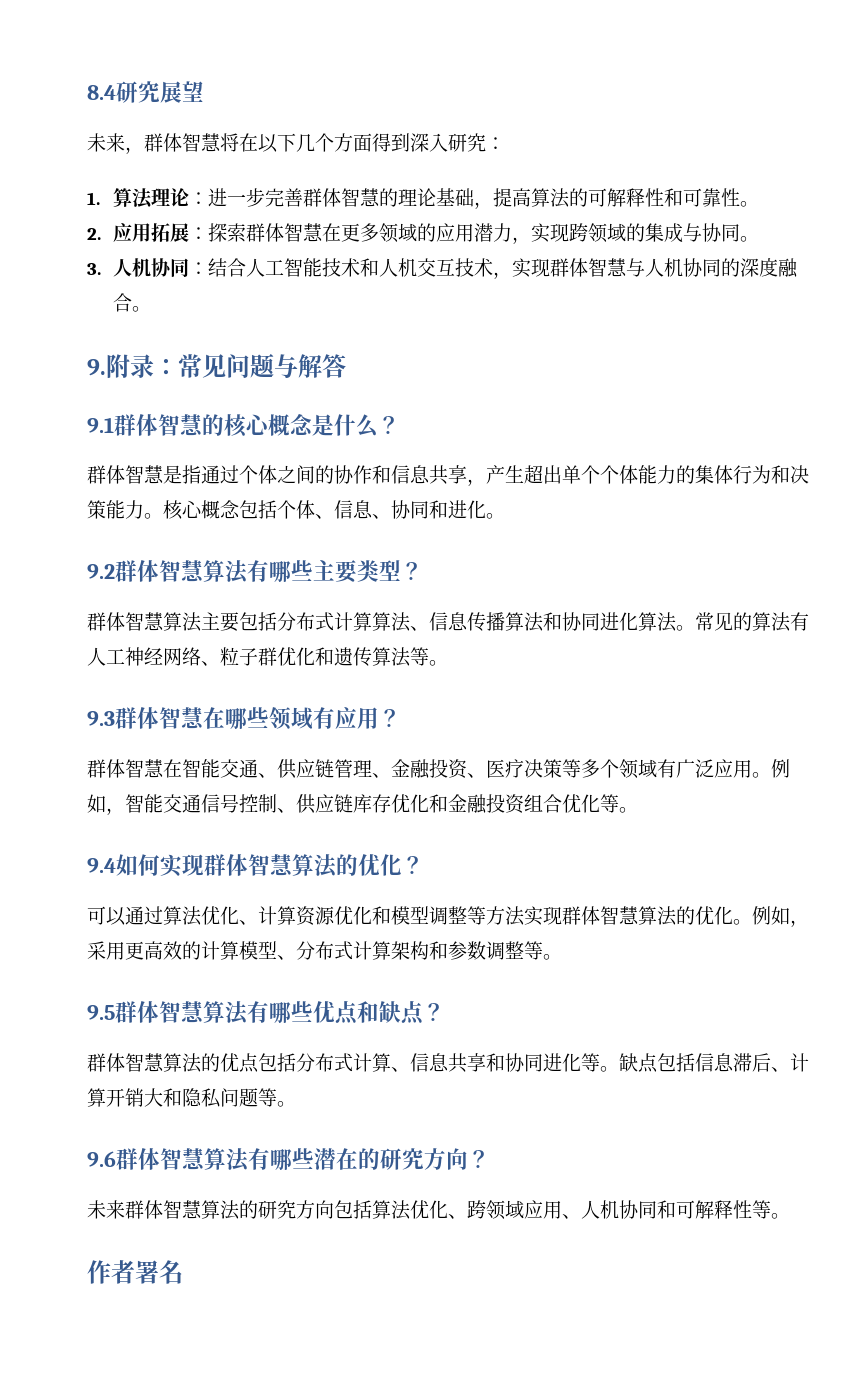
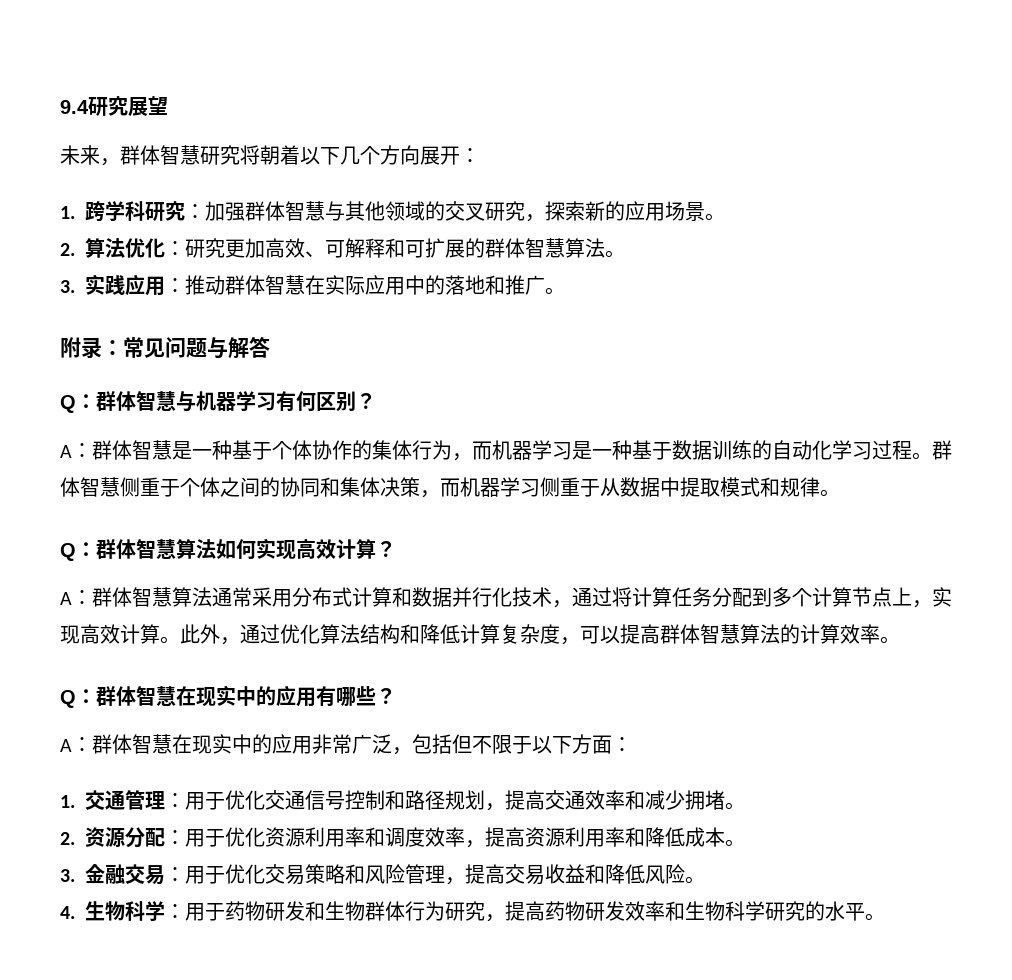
[87,85,116,100] 8.4 -> [60,100,89,114] 9.4
[220,133,505,153] [87,188,759,209] [87,223,759,244] [87,258,798,279] [112,293,151,312] [87,359,106,376] 将在以下几个方面得到深入研究： // 1.算法理论：进一步完善群体智慧的理论基础，提高算法的可解释性和可靠性。 // 2.应用拓展：探索群体智慧在更多领域的应用潜力，实现跨领域的集成与协同。 // 3.人机协同：结合人工智能技术和人机交互技术，实现群体智慧与人机协同的深度融合。 // 9. -> [200,145,480,165] [60,201,725,222] [60,238,625,258] [60,274,565,296] 研究将朝着以下几个方向展开： // 1.跨学科研究：加强群体智慧与其他领域的交叉研究，探索新的应用场景。 // 2.算法优化：研究更加高效、可解释和可扩展的群体智慧算法。 // 3.实践应用：推动群体智慧在实际应用中的落地和推广。 //
[87,413,400,438] 9.1群体智慧的核心概念是什么？ // -> [60,391,376,413] [60,443,92,458] Q：群体智慧与机器学习有何区别？ // A：
[182,465,809,486] [87,500,505,520] [87,560,423,584] [87,612,809,632] [87,647,448,667] [87,707,401,730] [87,759,790,779] [87,794,638,815] [87,854,424,878] [87,906,809,927] [87,941,562,960] [87,1001,445,1025] [87,1053,809,1073] [87,1088,296,1108] [87,1148,490,1172] [87,1200,790,1220] [87,1260,183,1284] 指通过个体之间的协作和信息共享，产生超出单个个体能力的集体行为和决策能力。核心概念包括个体、信息、协同和进化。 // 9.2群体智慧算法有哪些主要类型？ // 群体智慧算法主要包括分布式计算算法、信息传播算法和协同进化算法。常见的算法有人工神经网络、粒子群优化和遗传算法等。 // 9.3群体智慧在哪些领域有应用？ // 群体智慧在智能交通、供应链管理、金融投资、医疗决策等多个领域有广泛应用。例如，智能交通信号控制、供应链库存优化和金融投资组合优化等。 // 9.4如何实现群体智慧算法的优化？ // 可以通过算法优化、计算资源优化和模型调整等方法实现群体智慧算法的优化。例如，采用更高效的计算模型、分布式计算架构和参数调整等。 // 9.5群体智慧算法有哪些优点和缺点？ // 群体智慧算法的优点包括分布式计算、信息共享和协同进化等。缺点包括信息滞后、计算开销大和隐私问题等。 // 9.6群体智慧算法有哪些潜在的研究方向？ // 未来群体智慧算法的研究方向包括算法优化、跨领域应用、人机协同和可解释性等。 // 作者署名 -> [192,440,952,461] [60,477,840,498] [60,538,396,561] [60,587,952,608] [60,624,900,645] [60,685,396,708] [60,734,632,755] [60,790,745,811] [60,827,745,848] [60,864,705,885] [60,901,885,922] 一种基于个体协作的集体行为，而机器学习是一种基于数据训练的自动化学习过程。群体智慧侧重于个体之间的协同和集体决策，而机器学习侧重于从数据中提取模式和规律。 // Q：群体智慧算法如何实现高效计算？ // A：群体智慧算法通常采用分布式计算和数据并行化技术，通过将计算任务分配到多个计算节点上，实现高效计算。此外，通过优化算法结构和降低计算复杂度，可以提高群体智慧算法的计算效率。 // Q：群体智慧在现实中的应用有哪些？ // A：群体智慧在现实中的应用非常广泛，包括但不限于以下方面： // 1.交通管理：用于优化交通信号控制和路径规划，提高交通效率和减少拥堵。 // 2.资源分配：用于优化资源利用率和调度效率，提高资源利用率和降低成本。 // 3.金融交易：用于优化交易策略和风险管理，提高交易收益和降低风险。 // 4.生物科学：用于药物研发和生物群体行为研究，提高药物研发效率和生物科学研究的水平。

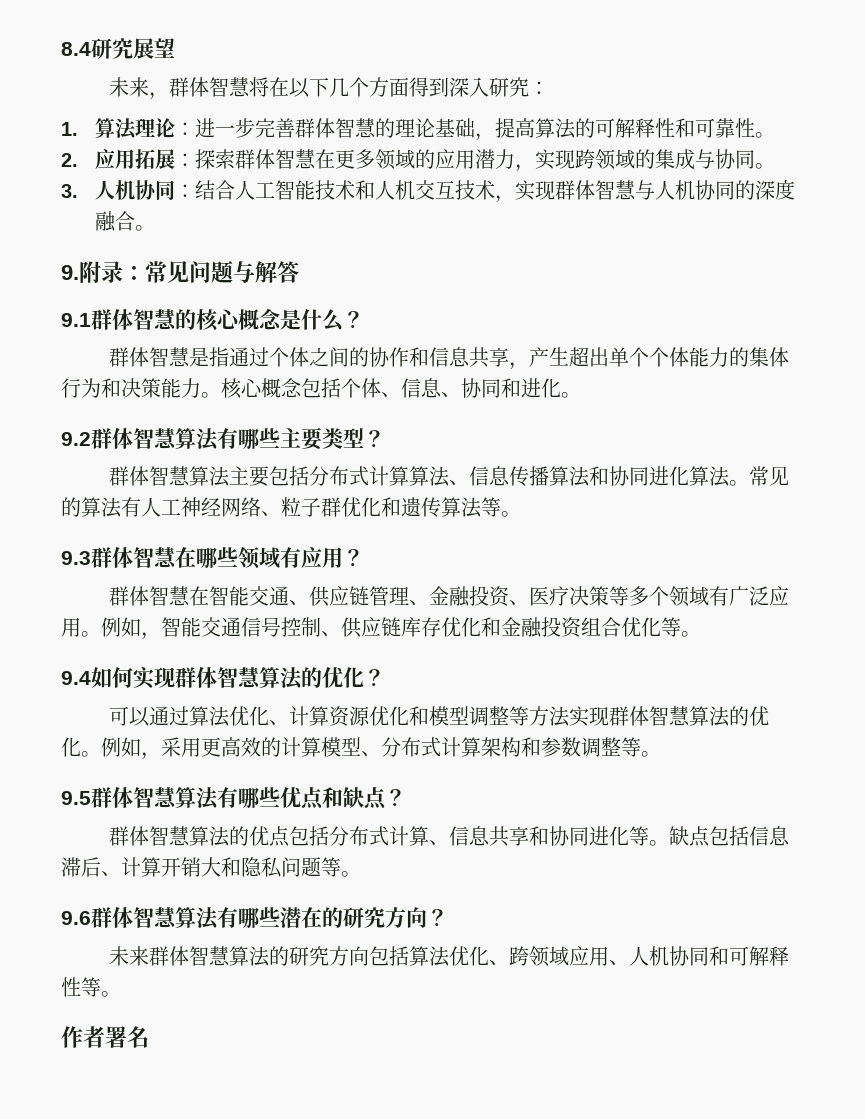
[60,100,89,114] 9.4 -> [61,42,91,56] 8.4
[200,145,480,165] [60,201,725,222] [60,238,625,258] [60,274,565,296] 研究将朝着以下几个方向展开： // 1.跨学科研究：加强群体智慧与其他领域的交叉研究，探索新的应用场景。 // 2.算法优化：研究更加高效、可解释和可扩展的群体智慧算法。 // 3.实践应用：推动群体智慧在实际应用中的落地和推广。 // -> [249,77,550,98] [61,118,776,141] [61,149,776,172] [61,179,796,203] [95,211,156,232] [61,265,79,280] 将在以下几个方面得到深入研究： // 1.算法理论：进一步完善群体智慧的理论基础，提高算法的可解释性和可靠性。 // 2.应用拓展：探索群体智慧在更多领域的应用潜力，实现跨领域的集成与协同。 // 3.人机协同：结合人工智能技术和人机交互技术，实现群体智慧与人机协同的深度融合。 // 9.
[60,391,376,413] [60,443,92,458] Q：群体智慧与机器学习有何区别？ // A： -> [61,308,364,332] 9.1群体智慧的核心概念是什么？ //
[192,440,952,461] [60,477,840,498] [60,538,396,561] [60,587,952,608] [60,624,900,645] [60,685,396,708] [60,734,632,755] [60,790,745,811] [60,827,745,848] [60,864,705,885] [60,901,885,922] 一种基于个体协作的集体行为，而机器学习是一种基于数据训练的自动化学习过程。群体智慧侧重于个体之间的协同和集体决策，而机器学习侧重于从数据中提取模式和规律。 // Q：群体智慧算法如何实现高效计算？ // A：群体智慧算法通常采用分布式计算和数据并行化技术，通过将计算任务分配到多个计算节点上，实现高效计算。此外，通过优化算法结构和降低计算复杂度，可以提高群体智慧算法的计算效率。 // Q：群体智慧在现实中的应用有哪些？ // A：群体智慧在现实中的应用非常广泛，包括但不限于以下方面： // 1.交通管理：用于优化交通信号控制和路径规划，提高交通效率和减少拥堵。 // 2.资源分配：用于优化资源利用率和调度效率，提高资源利用率和降低成本。 // 3.金融交易：用于优化交易策略和风险管理，提高交易收益和降低风险。 // 4.生物科学：用于药物研发和生物群体行为研究，提高药物研发效率和生物科学研究的水平。 -> [209,347,790,370] [61,378,581,399] [61,427,385,451] [109,466,790,487] [61,497,521,518] [61,547,364,569] [109,586,790,607] [61,617,701,640] [61,667,385,690] [109,706,770,727] [61,737,661,760] [61,787,406,810] [109,826,791,847] [61,857,361,878] [61,907,448,930] [109,946,790,967] [61,977,121,997] [61,1026,149,1048] 指通过个体之间的协作和信息共享，产生超出单个个体能力的集体行为和决策能力。核心概念包括个体、信息、协同和进化。 // 9.2群体智慧算法有哪些主要类型？ // 群体智慧算法主要包括分布式计算算法、信息传播算法和协同进化算法。常见的算法有人工神经网络、粒子群优化和遗传算法等。 // 9.3群体智慧在哪些领域有应用？ // 群体智慧在智能交通、供应链管理、金融投资、医疗决策等多个领域有广泛应用。例如，智能交通信号控制、供应链库存优化和金融投资组合优化等。 // 9.4如何实现群体智慧算法的优化？ // 可以通过算法优化、计算资源优化和模型调整等方法实现群体智慧算法的优化。例如，采用更高效的计算模型、分布式计算架构和参数调整等。 // 9.5群体智慧算法有哪些优点和缺点？ // 群体智慧算法的优点包括分布式计算、信息共享和协同进化等。缺点包括信息滞后、计算开销大和隐私问题等。 // 9.6群体智慧算法有哪些潜在的研究方向？ // 未来群体智慧算法的研究方向包括算法优化、跨领域应用、人机协同和可解释性等。 // 作者署名

